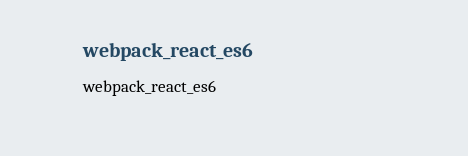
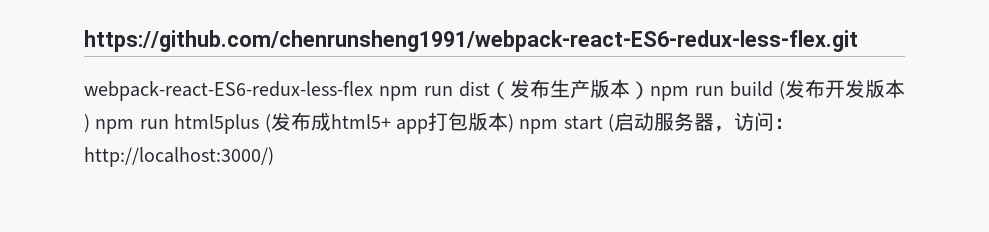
[82,42,253,61] [82,80,216,96] webpack_react_es6 // webpack_react_es6 -> [84,30,858,52] [84,79,905,101] [84,112,795,134] [84,147,274,167] https://github.com/chenrunsheng1991/webpack-react-ES6-redux-less-flex.git // webpack-react-ES6-redux-less-flex npm run dist（发布生产版本）npm run build (发布开发版本) npm run html5plus (发布成html5+ app打包版本) npm start (启动服务器，访问：http://localhost:3000/)

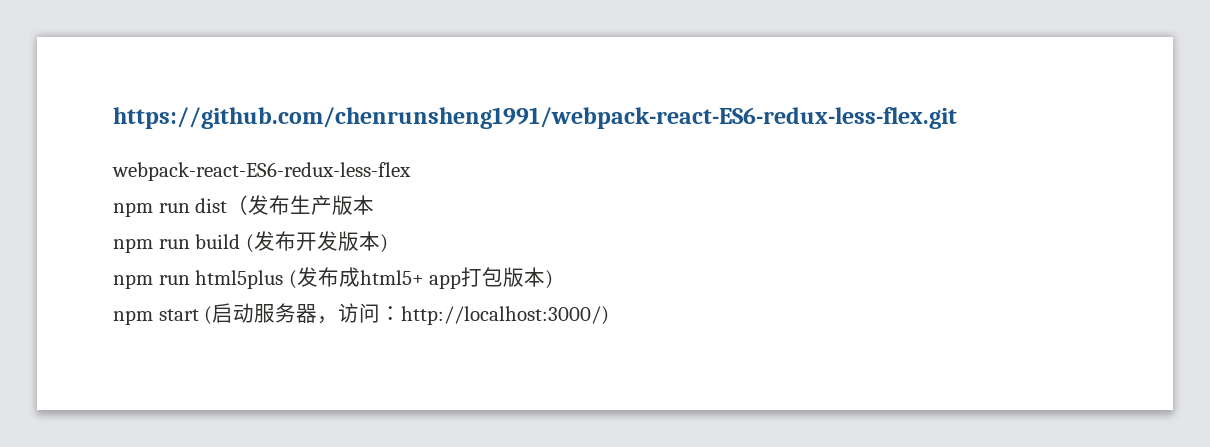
(373, 91) none -> (411, 171) //
[630,81,650,100] ） -> (375, 205) //
(90, 123) none -> (388, 243) //
(514, 123) none -> (554, 279) //

